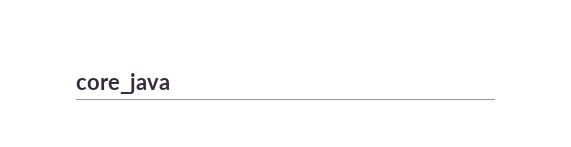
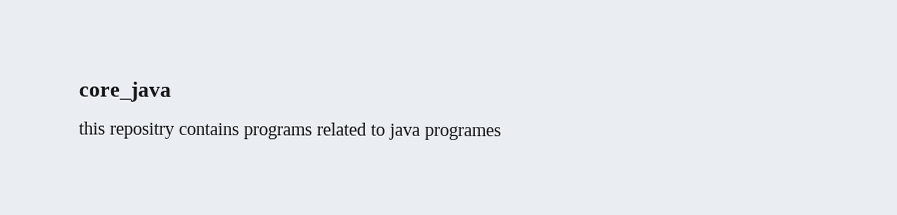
(170, 83) none -> [78,121,501,141] // this repositry contains programs related to java programes

